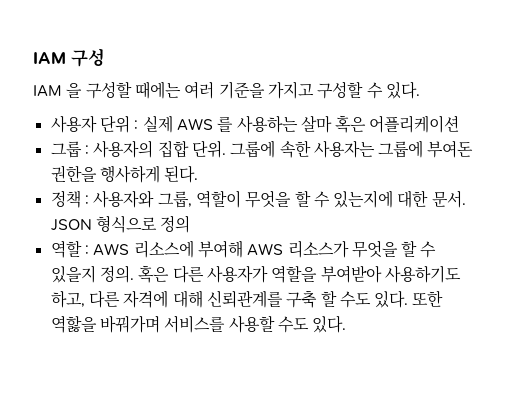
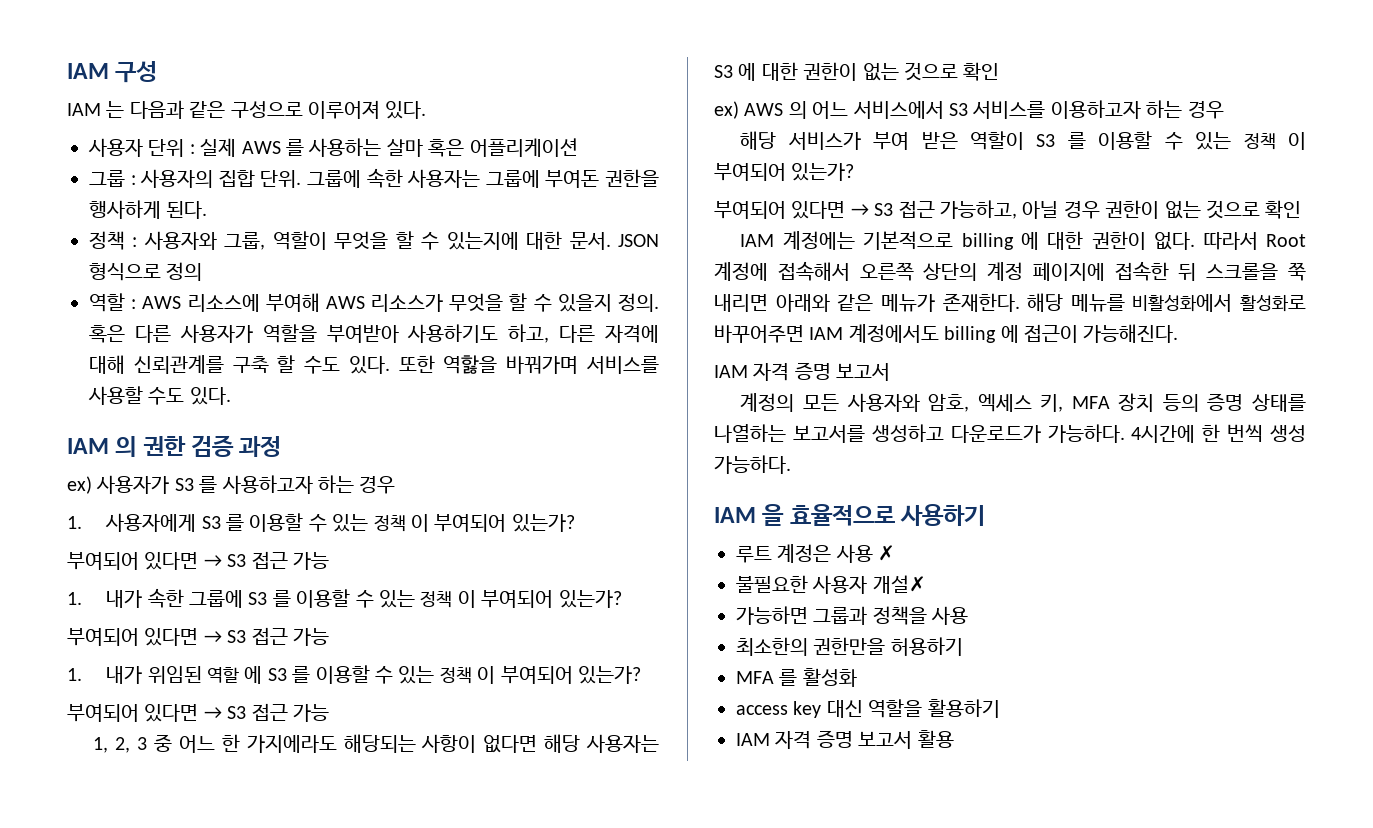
[66,81,383,99] 을 구성할 때에는 여러 기준을 가지고 구성할 수 -> [106,100,380,119] 는 다음과 같은 구성으로 이루어져
(347, 324) none -> [67,435,282,457] [67,475,396,494] [67,513,575,532] [67,551,329,570] [67,588,622,608] [67,627,329,646] [67,665,641,684] [67,703,329,722] [93,734,659,753] [714,62,1000,81] [714,100,1224,119] [740,131,1306,150] [714,163,855,181] [714,200,1302,219] [740,231,1306,250] [714,261,1306,281] [714,293,1306,312] [714,324,1179,343] [714,362,891,381] [740,393,1306,412] [714,424,1306,443] [714,455,791,474] [714,504,986,526] [736,544,896,563] [736,575,926,594] [736,606,969,625] [736,637,963,656] [736,668,857,687] [736,699,1000,718] [736,730,954,749] // IAM 의 권한 검증 과정 // ex) 사용자가 S3 를 사용하고자 하는 경우 // 1. 사용자에게 S3 를 이용할 수 있는 정책 이 부여되어 있는가? // 부여되어 있다면 → S3 접근 가능 // 1. 내가 속한 그룹에 S3 를 이용할 수 있는 정책 이 부여되어 있는가? // 부여되어 있다면 → S3 접근 가능 // 1. 내가 위임된 역할 에 S3 를 이용할 수 있는 정책 이 부여되어 있는가? // 부여되어 있다면 → S3 접근 가능 // 1, 2, 3 중 어느 한 가지에라도 해당되는 사항이 없다면 해당 사용자는 S3 에 대한 권한이 없는 것으로 확인 // ex) AWS 의 어느 서비스에서 S3 서비스를 이용하고자 하는 경우 // 해당 서비스가 부여 받은 역할이 S3 를 이용할 수 있는 정책 이 부여되어 있는가? // 부여되어 있다면 → S3 접근 가능하고, 아닐 경우 권한이 없는 것으로 확인 // IAM 계정에는 기본적으로 billing 에 대한 권한이 없다. 따라서 Root 계정에 접속해서 오른쪽 상단의 계정 페이지에 접속한 뒤 스크롤을 쭉 내리면 아래와 같은 메뉴가 존재한다. 해당 메뉴를 비활성화에서 활성화로 바꾸어주면 IAM 계정에서도 billing 에 접근이 가능해진다. // IAM 자격 증명 보고서 // 계정의 모든 사용자와 암호, 엑세스 키, MFA 장치 등의 증명 상태를 나열하는 보고서를 생성하고 다운로드가 가능하다. 4시간에 한 번씩 생성 가능하다. // IAM 을 효율적으로 사용하기 // 루트 계정은 사용 ✗ // 불필요한 사용자 개설✗ // 가능하면 그룹과 정책을 사용 // 최소한의 권한만을 허용하기 // MFA 를 활성화 // access key 대신 역할을 활용하기 // IAM 자격 증명 보고서 활용

